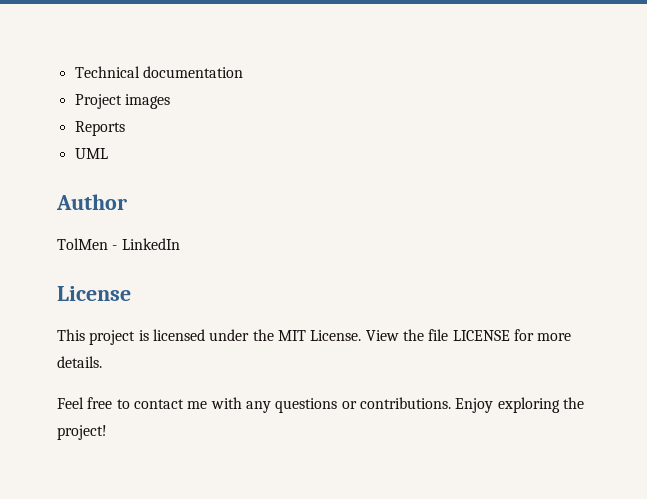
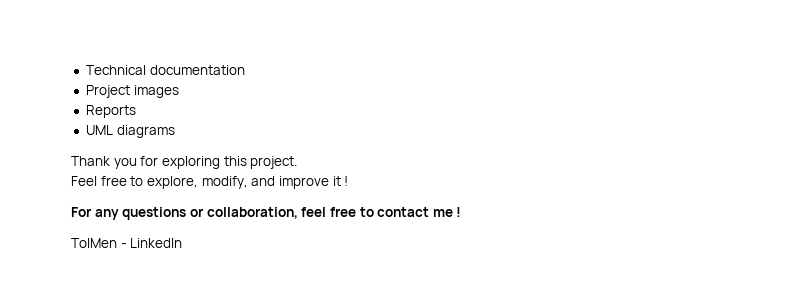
[56,194,127,210] [57,238,180,250] [57,286,131,301] [57,329,572,345] [57,356,102,368] [57,397,584,413] [57,425,107,440] // Author // TolMen - LinkedIn // License // This project is licensed under the MIT License. View the file LICENSE for more details. // Feel free to contact me with any questions or contributions. Enjoy exploring the project! -> [116,125,175,138] [71,156,298,169] [71,176,349,189] [71,207,462,220] [71,238,183,248] diagrams // Thank you for exploring this project. // Feel free to explore, modify, and improve it ! // For any questions or collaboration, feel free to contact me ! // TolMen - LinkedIn

